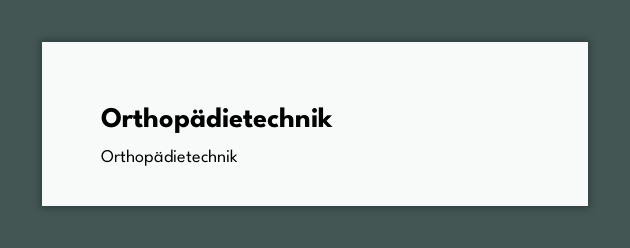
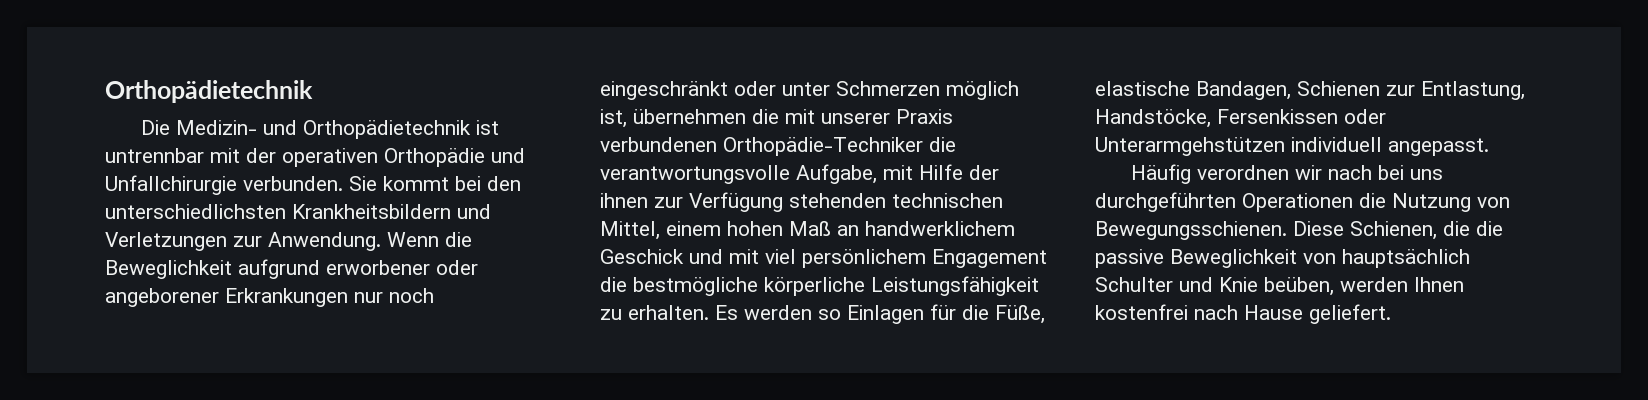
[101,149,238,166] Orthopädietechnik -> [141,120,500,139] [105,148,525,167] [105,175,521,195] [105,204,491,219] [105,232,472,251] [105,259,478,279] [105,288,434,307] [600,81,1019,100] [600,109,953,128] [600,137,956,156] [600,164,999,184] [600,192,1003,212] [600,221,1015,240] [600,249,1047,268] [600,276,1039,296] [600,304,1045,324] [1095,81,1525,100] [1095,109,1386,128] [1095,137,1489,156] [1131,164,1444,184] [1095,192,1510,212] [1095,221,1503,240] [1095,249,1470,268] [1095,277,1464,296] [1095,304,1391,324] Die Medizin- und Orthopädietechnik ist untrennbar mit der operativen Orthopädie und Unfallchirurgie verbunden. Sie kommt bei den unterschiedlichsten Krankheitsbildern und Verletzungen zur Anwendung. Wenn die Beweglichkeit aufgrund erworbener oder angeborener Erkrankungen nur noch eingeschränkt oder unter Schmerzen möglich ist, übernehmen die mit unserer Praxis verbundenen Orthopädie-Techniker die verantwortungsvolle Aufgabe, mit Hilfe der ihnen zur Verfügung stehenden technischen Mittel, einem hohen Maß an handwerklichem Geschick und mit viel persönlichem Engagement die bestmögliche körperliche Leistungsfähigkeit zu erhalten. Es werden so Einlagen für die Füße, elastische Bandagen, Schienen zur Entlastung, Handstöcke, Fersenkissen oder Unterarmgehstützen individuell angepasst. // Häufig verordnen wir nach bei uns durchgeführten Operationen die Nutzung von Bewegungsschienen. Diese Schienen, die die passive Beweglichkeit von hauptsächlich Schulter und Knie beüben, werden Ihnen kostenfrei nach Hause geliefert.

